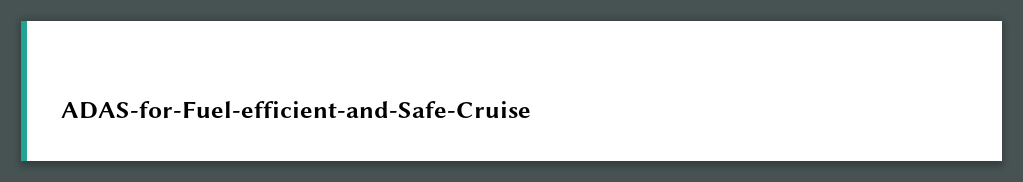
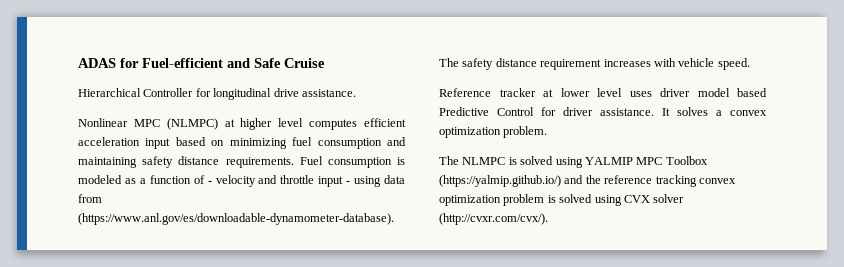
[61,101,531,119] ADAS-for-Fuel-efficient-and-Safe-Cruise -> [78,58,325,68] [78,88,356,100] [78,118,406,130] [78,137,406,149] [78,156,405,168] [78,175,406,187] [78,194,102,203] [78,213,394,225] [439,58,750,70] [439,88,767,97] [439,107,767,116] [439,126,548,138] [439,156,708,168] [439,175,736,187] [439,194,685,206] [439,213,548,225] ADAS for Fuel-efficient and Safe Cruise // Hierarchical Controller for longitudinal drive assistance. // Nonlinear MPC (NLMPC) at higher level computes efficient acceleration input based on minimizing fuel consumption and maintaining safety distance requirements. Fuel consumption is modeled as a function of - velocity and throttle input - using data from (https://www.anl.gov/es/downloadable-dynamometer-database). The safety distance requirement increases with vehicle speed. // Reference tracker at lower level uses driver model based Predictive Control for driver assistance. It solves a convex optimization problem. // The NLMPC is solved using YALMIP MPC Toolbox (https://yalmip.github.io/) and the reference tracking convex optimization problem is solved using CVX solver (http://cvxr.com/cvx/).

